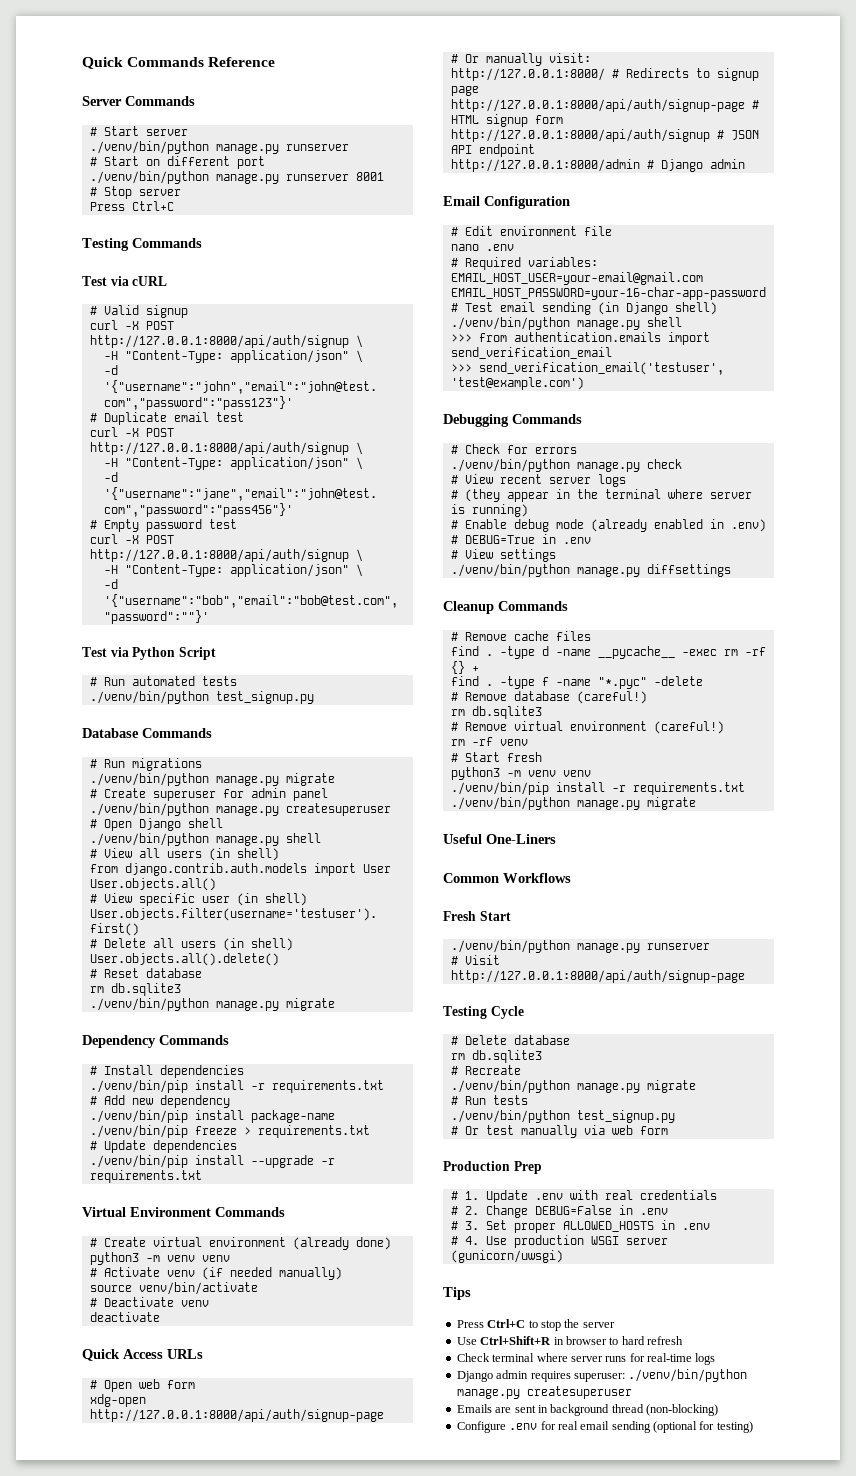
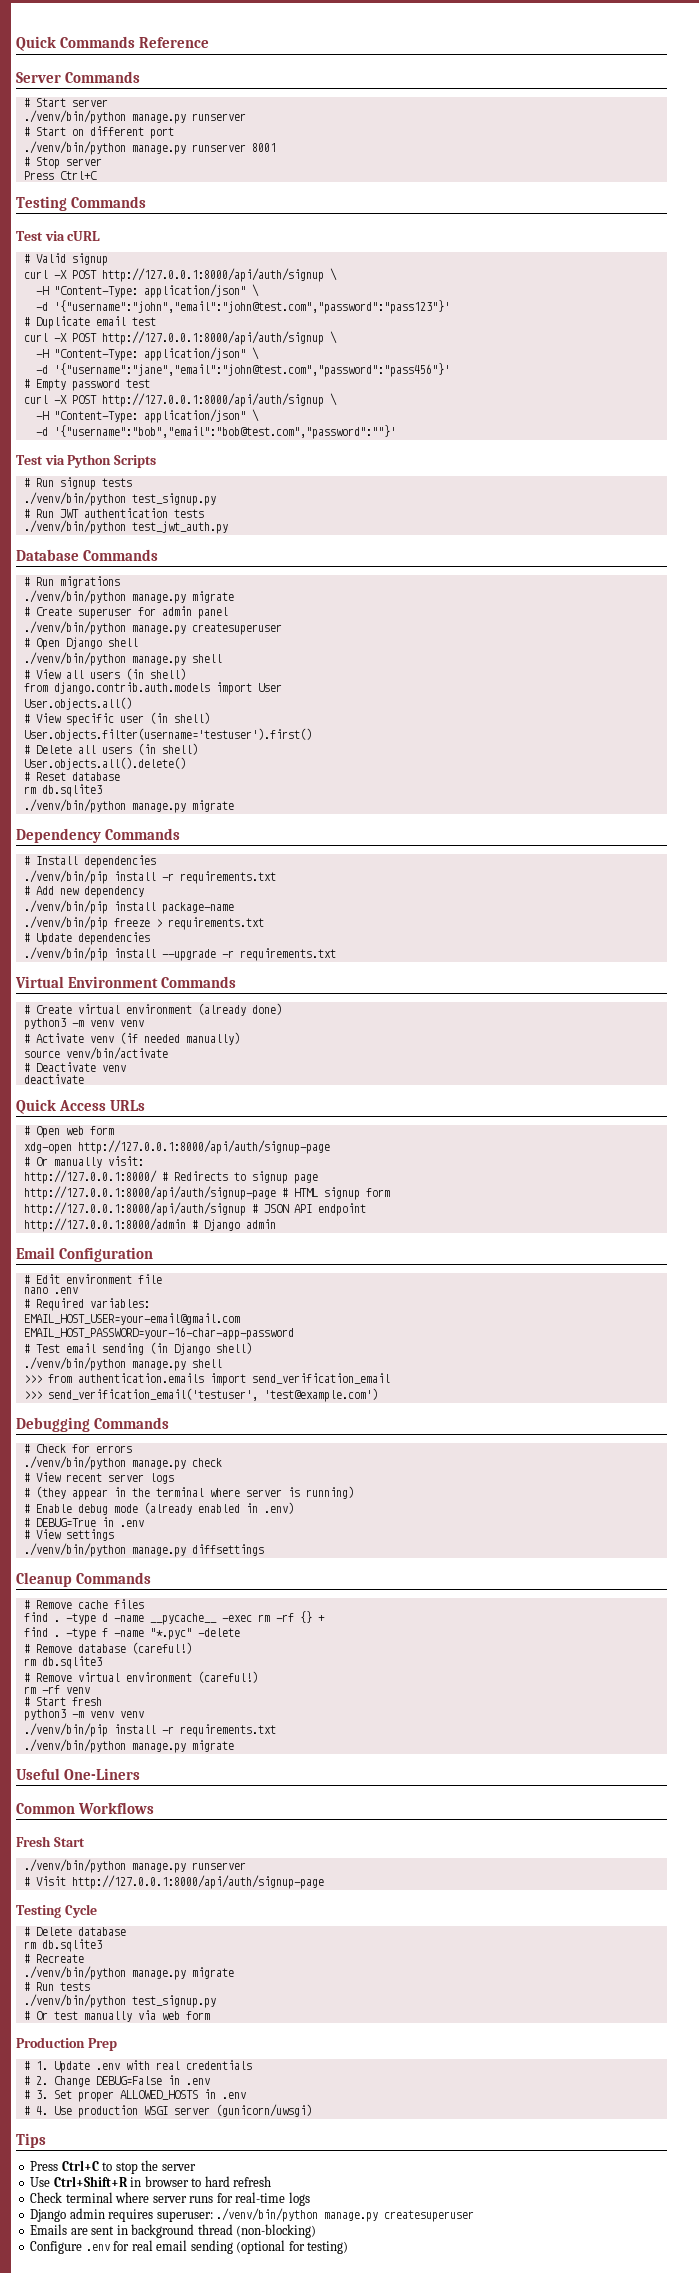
[178,647,216,660] [89,676,237,686] [89,691,314,704] Script // # Run automated tests // ./venv/bin/python test_signup.py -> [113,455,156,468] [23,477,132,490] [23,492,216,506] [23,508,204,518] [23,520,228,534] Scripts // # Run signup tests // ./venv/bin/python test_signup.py // # Run JWT authentication tests // ./venv/bin/python test_jwt_auth.py

